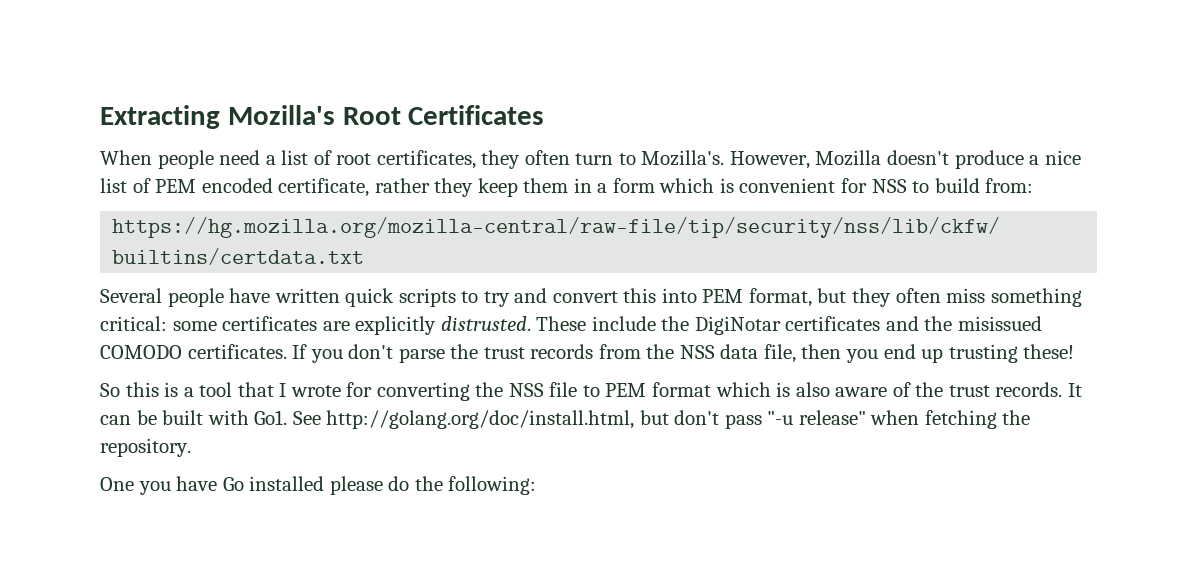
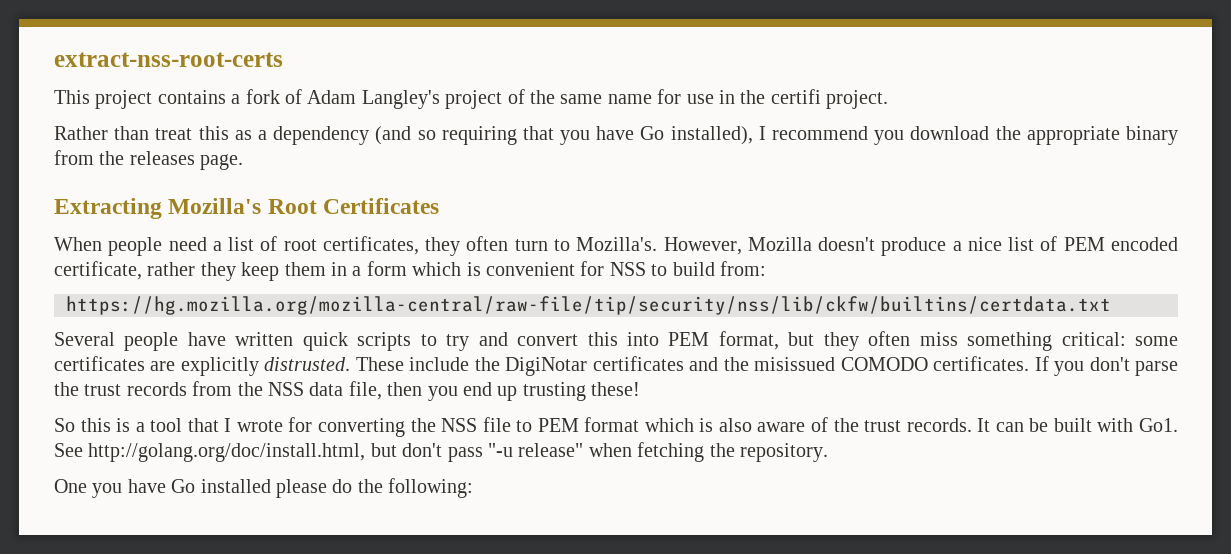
(100, 117) none -> [54,52,283,67] [54,89,889,109] [54,126,1178,145] [54,150,244,170] extract-nss-root-certs // This project contains a fork of Adam Langley's project of the same name for use in the certifi project. // Rather than treat this as a dependency (and so requiring that you have Go installed), I recommend you download the appropriate binary from the releases page. //

